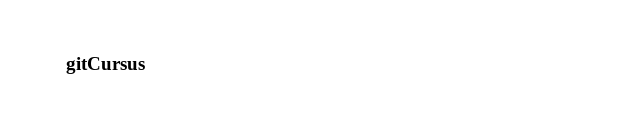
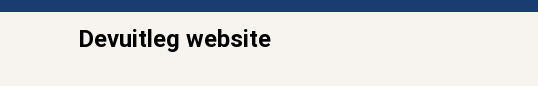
[66,57,145,74] gitCursus -> [78,29,272,52] Devuitleg website

